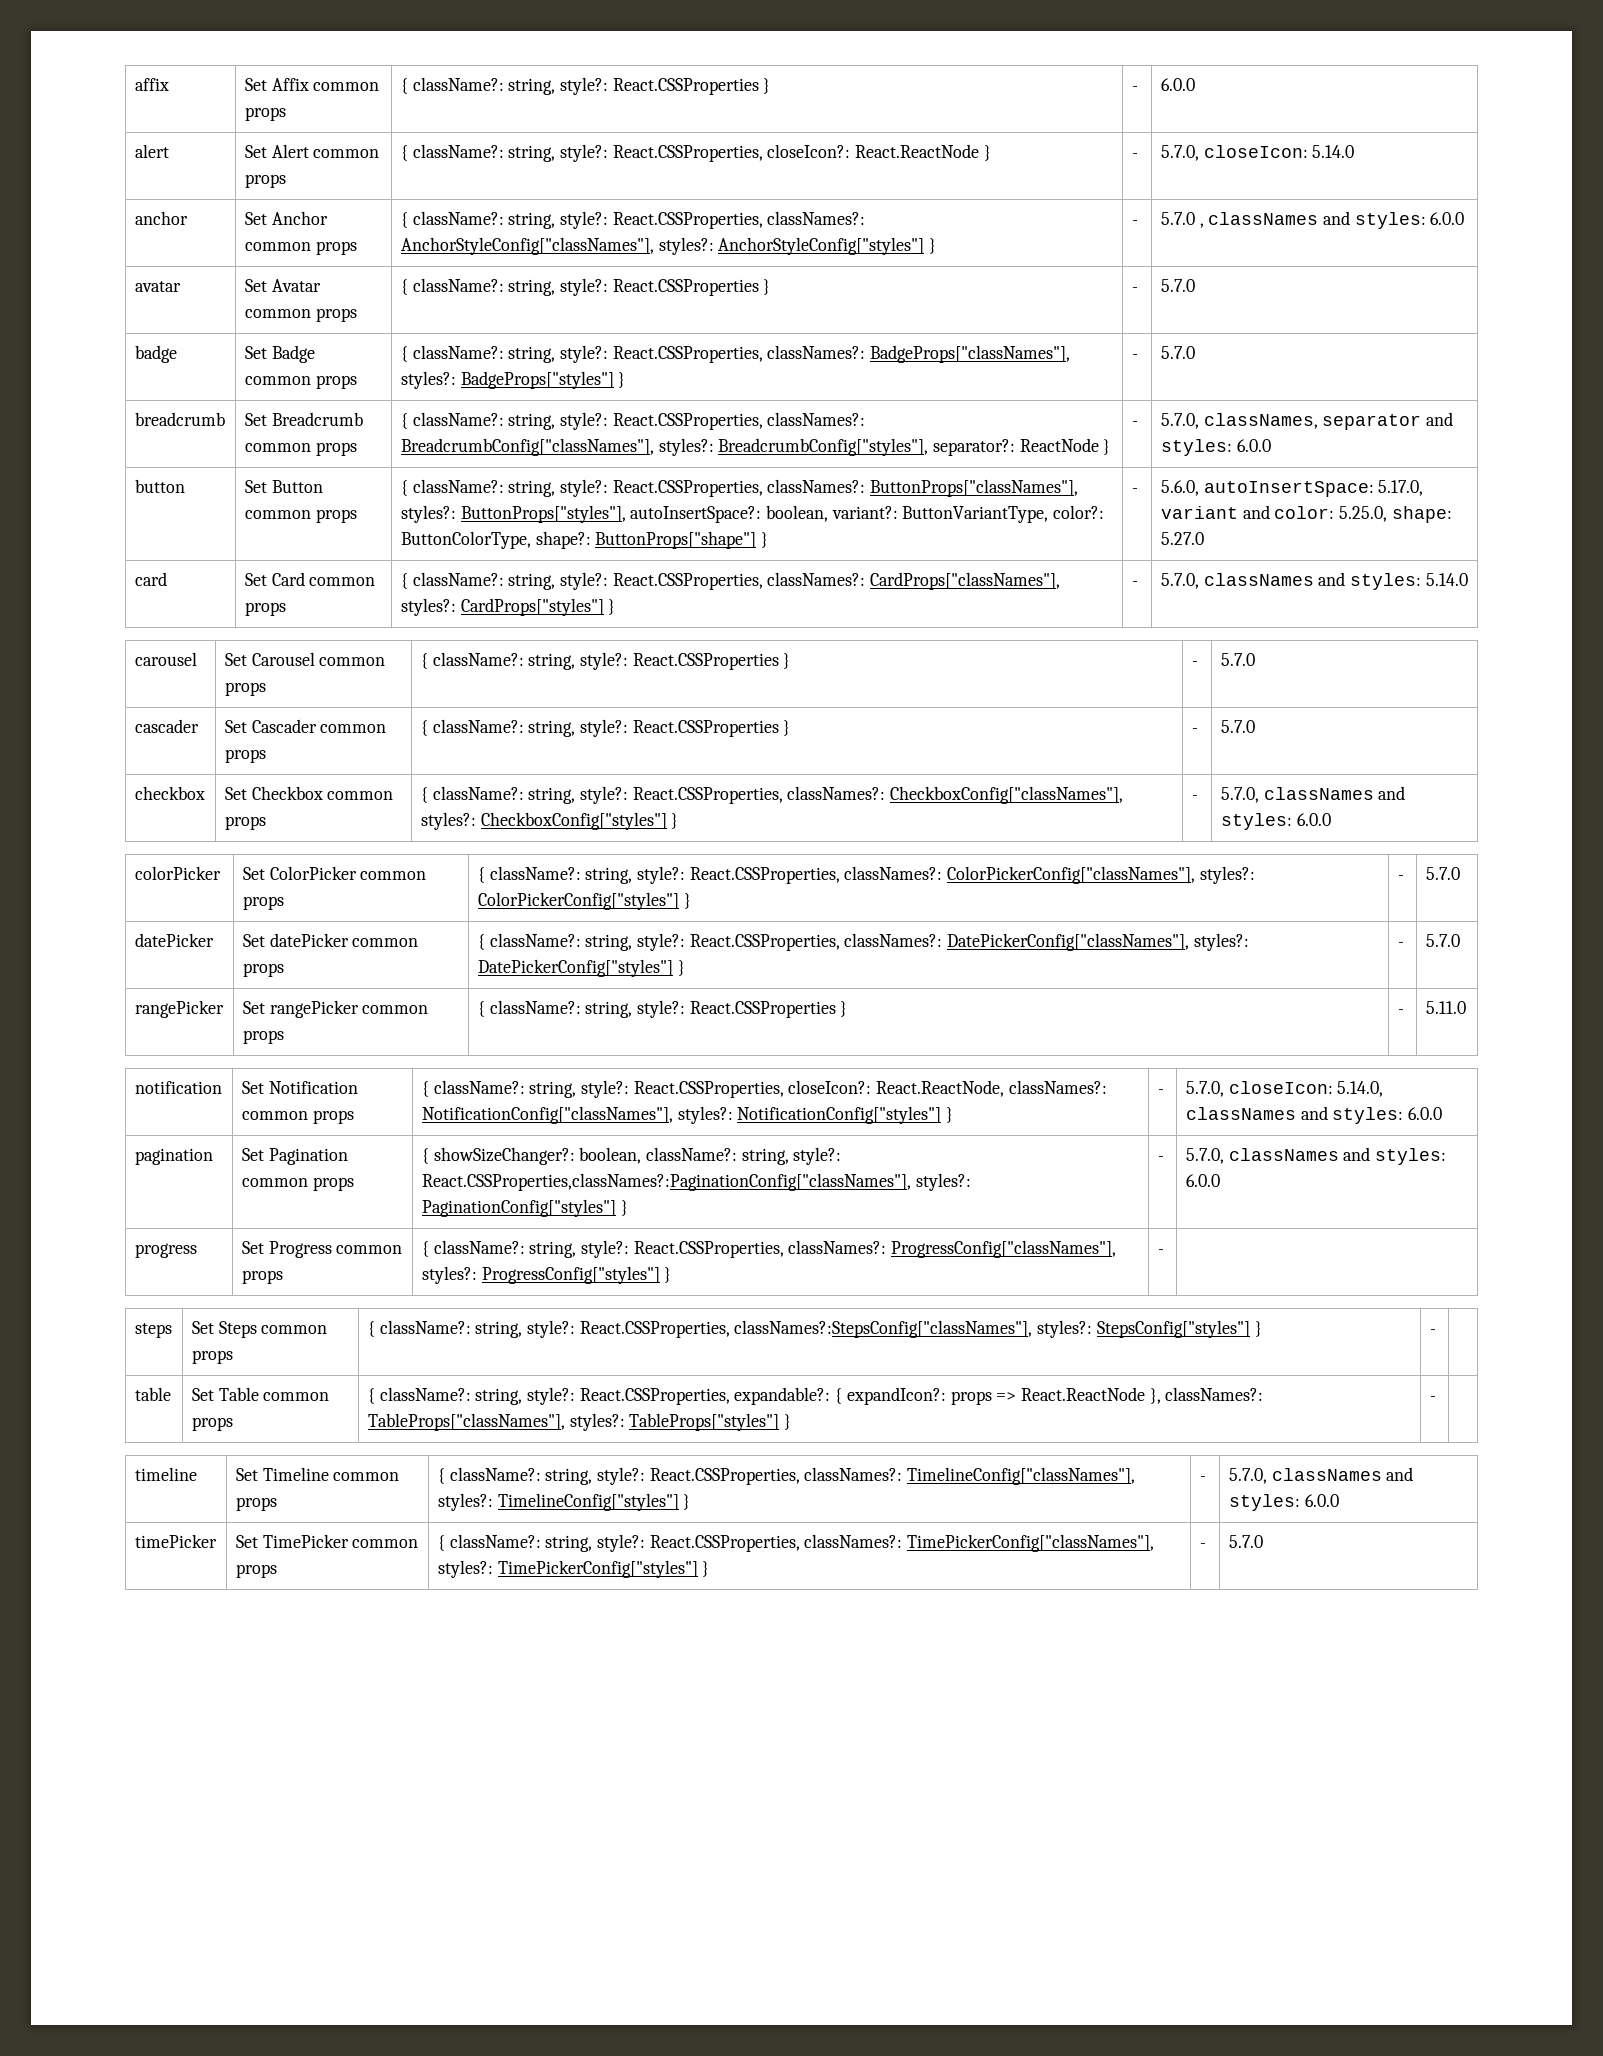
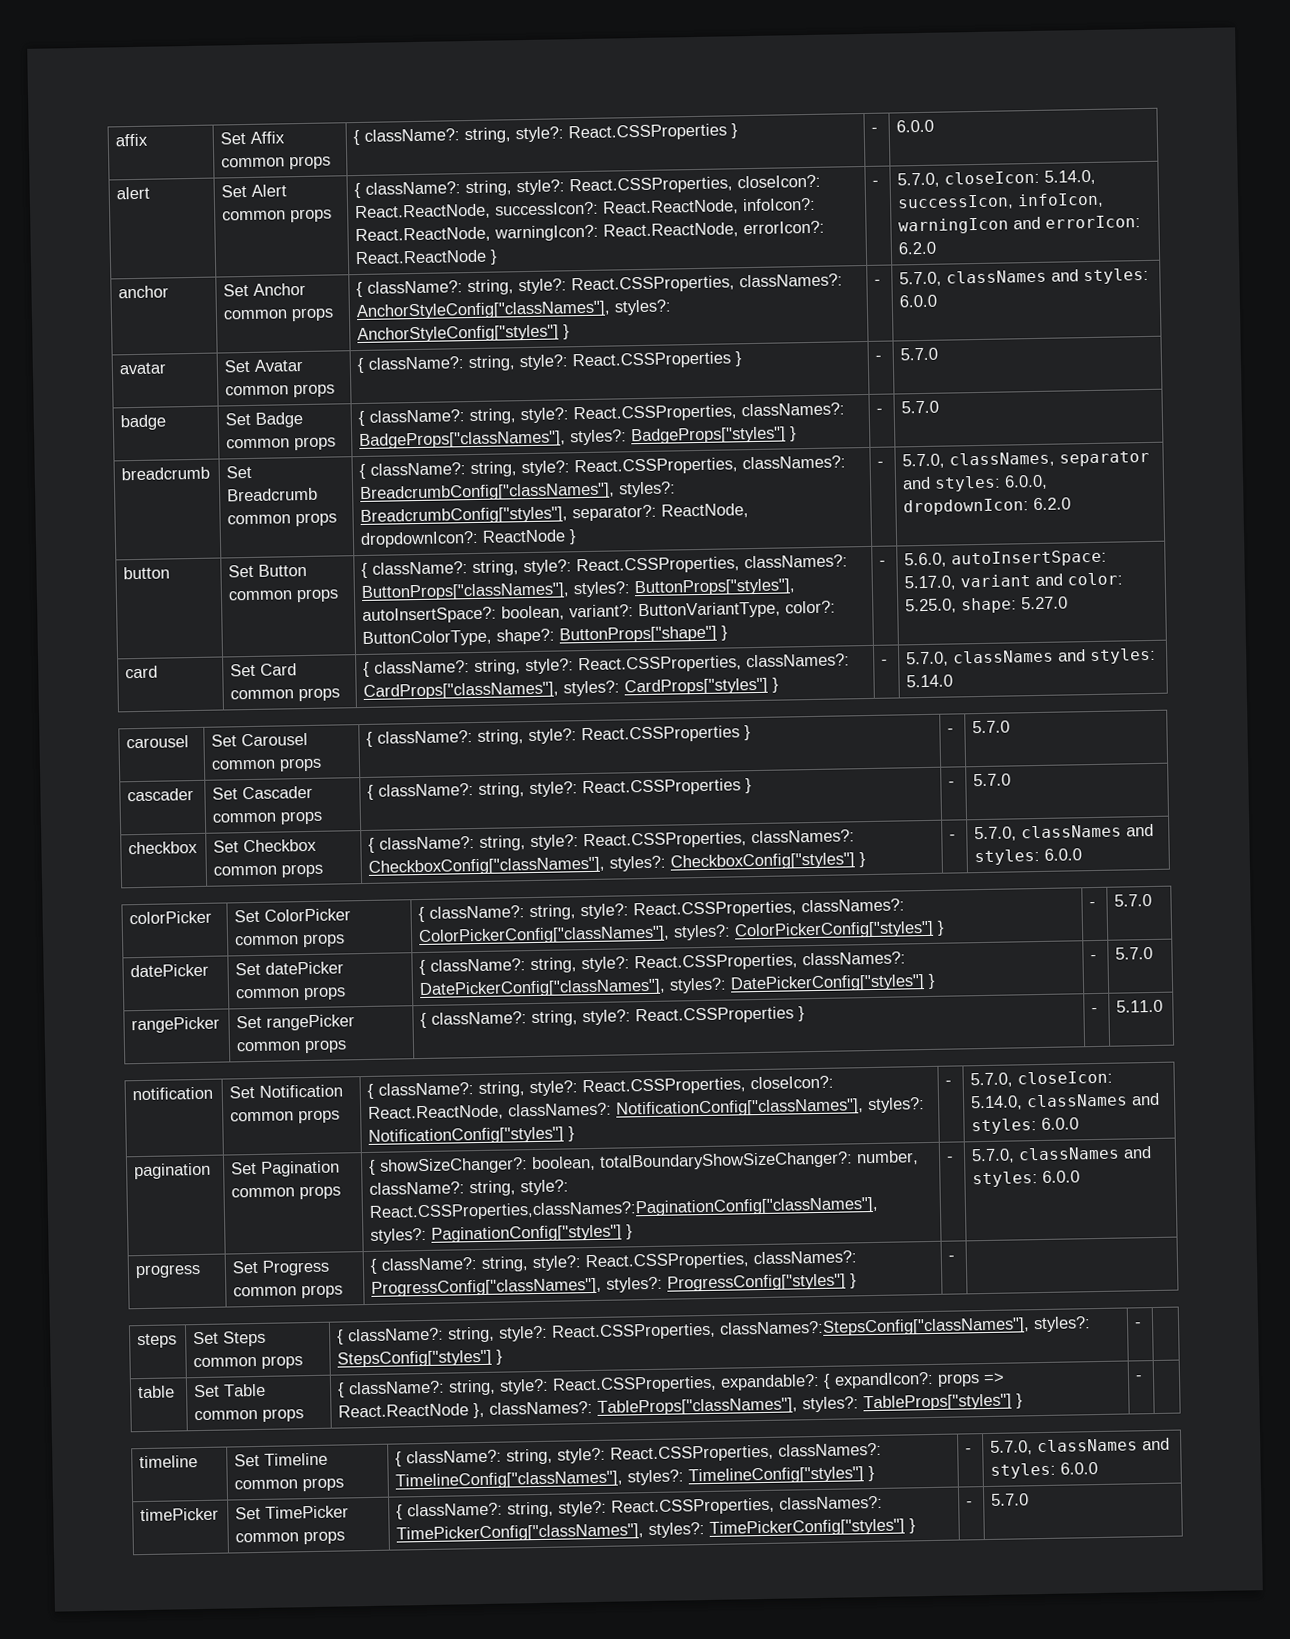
(851, 151) none -> [355,197,817,221] [355,220,826,244] React.ReactNode, successIcon?: React.ReactNode, infoIcon?: React.ReactNode, warningIcon?: React.ReactNode, errorIcon?:
[1312,145,1355,158] 5.14.0 -> [1044,169,1097,185] [897,192,1105,211] [898,215,1142,235] [898,241,937,255] 5.14.0, successIcon, infoIcon, warningIcon and errorIcon: 6.2.0
[1160,212,1204,228] 5.7.0 , -> [899,271,943,287] 5.7.0,
(1015, 447) none -> [661,503,750,519] [360,530,480,549] ReactNode, dropdownIcon?:
[1236,439,1271,452] 6.0.0 -> [1004,474,1049,490] [903,497,1072,516] 6.0.0, dropdownIcon: 6.2.0
(642, 1155) none -> [599,1150,920,1171] totalBoundaryShowSizeChanger?: number,

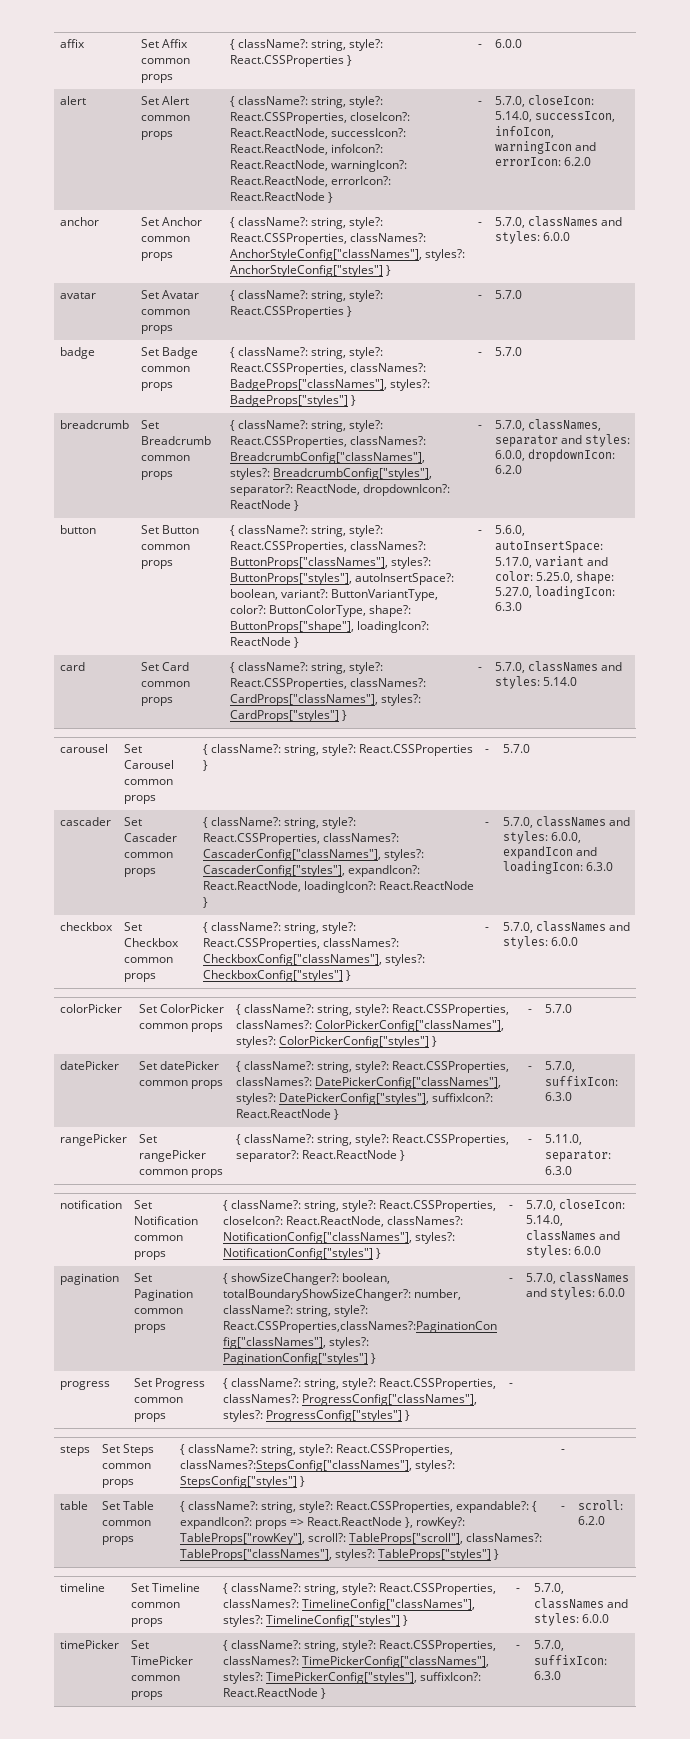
[559,625,718,644] ButtonProps["shape"] -> [229,621,429,633] [229,637,291,646] ButtonProps["shape"], loadingIcon?: ReactNode
[1021,596,1069,610] 5.27.0 -> [494,586,615,599] [494,602,522,611] 5.27.0, loadingIcon: 6.3.0
[582,778,753,797] [948,781,956,787] [973,773,1012,787] React.CSSProperties } | - | 5.7.0 -> [202,833,399,845] [202,849,424,861] [202,865,420,877] [202,881,474,893] [202,897,208,908] [484,822,489,826] [502,816,630,828] [502,831,581,844] [502,846,597,859] [502,861,613,874] React.CSSProperties, classNames?: CascaderConfig["classNames"], styles?: CascaderConfig["styles"], expandIcon?: React.ReactNode, loadingIcon?: React.ReactNode } | - | 5.7.0, classNames and styles: 6.0.0, expandIcon and loadingIcon: 6.3.0
[730,973,937,993] [1090,954,1098,961] [1115,946,1154,960] DatePickerConfig["styles"] } | - | 5.7.0 -> [278,1093,493,1105] [235,1109,339,1120] [527,1066,532,1070] [544,1061,575,1072] [544,1076,618,1086] [544,1092,572,1101] DatePickerConfig["styles"], suffixIcon?: React.ReactNode } | - | 5.7.0, suffixIcon: 6.3.0
[635,1006,806,1025] [1091,1007,1099,1014] [1116,999,1164,1013] React.CSSProperties } | - | 5.11.0 -> [392,1134,510,1146] [235,1150,405,1162] [527,1139,532,1143] [544,1134,582,1145] [544,1150,611,1162] [544,1166,572,1175] React.CSSProperties, separator?: React.ReactNode } | - | 5.11.0, separator: 6.3.0
(486, 1410) none -> [416,1517,466,1529] [179,1533,463,1545] rowKey?: TableProps["rowKey"], scroll?: TableProps["scroll"],
(1144, 1378) none -> [577,1500,623,1510] [577,1516,605,1525] scroll: 6.2.0
[709,1518,917,1537] [966,1501,974,1507] [991,1493,1030,1506] TimePickerConfig["styles"] } | - | 5.7.0 -> [265,1672,481,1684] [222,1688,326,1699] [515,1645,520,1649] [533,1640,564,1651] [533,1655,607,1665] [533,1671,561,1680] TimePickerConfig["styles"], suffixIcon?: React.ReactNode } | - | 5.7.0, suffixIcon: 6.3.0

